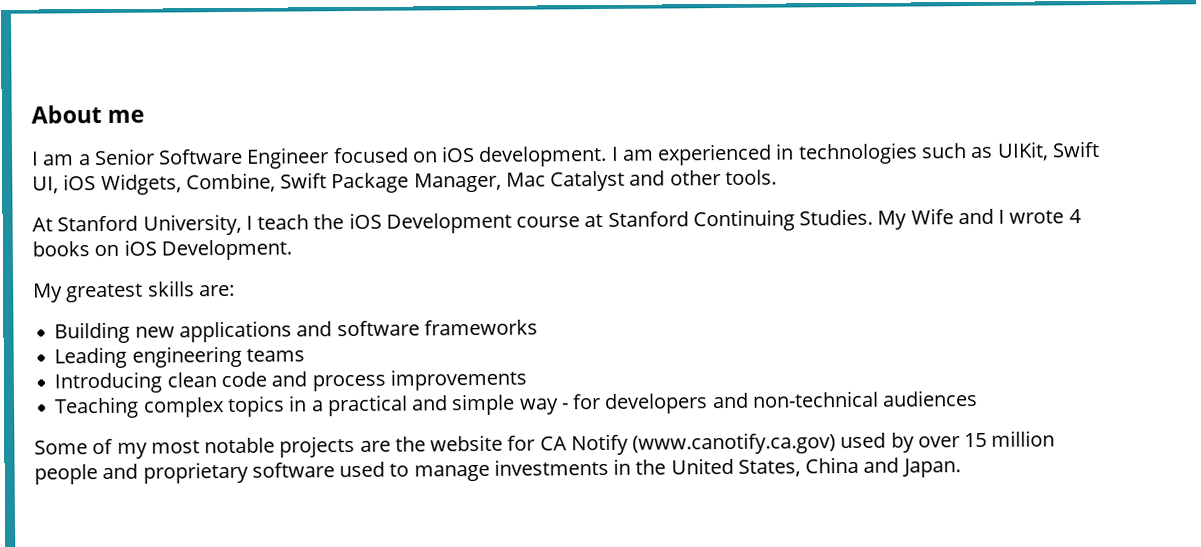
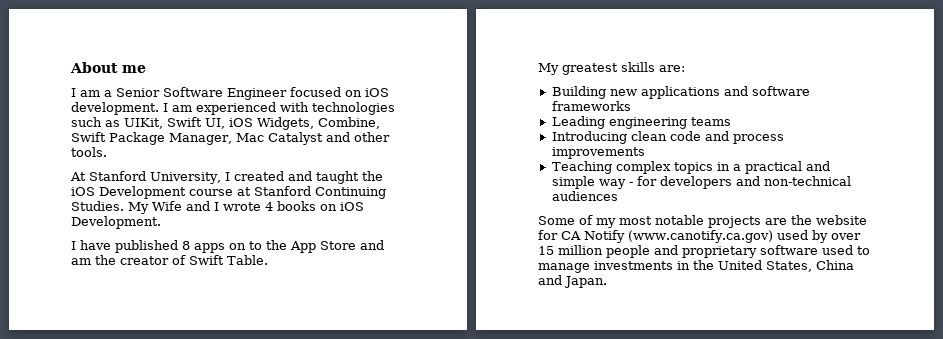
[775,143,795,160] in -> [280,102,309,112] with
[257,214,310,230] teach -> [233,171,359,184] created and taught
(292, 250) none -> [71,240,384,253] [71,255,268,265] // I have published 8 apps on to the App Store and am the creator of Swift Table.

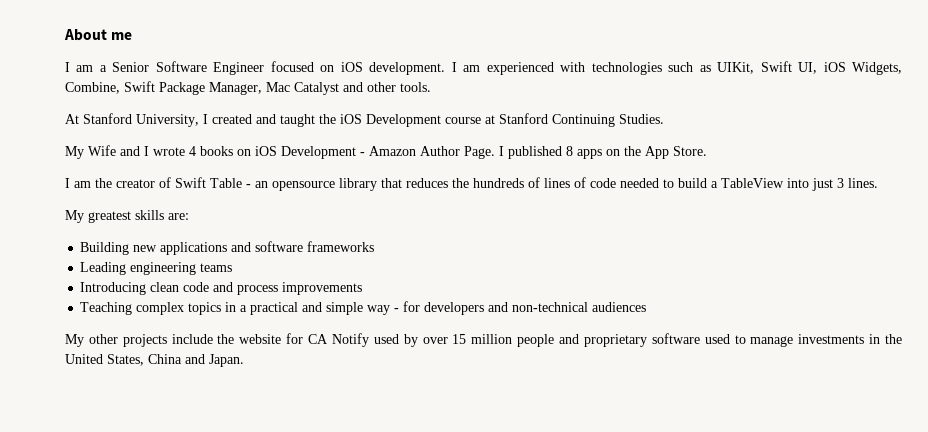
(124, 206) none -> (664, 119) //
[71,216,161,229] [71,240,111,250] Development. // I have -> [281,146,504,159] Development - Amazon Author Page. I
[249,241,262,250] to -> (620, 152) none
[320,240,384,250] Store and -> [673,146,707,156] [65,178,70,188] Store. // I
[227,255,268,265] Table. -> [210,177,878,191] Table - an opensource library that reduces the hundreds of lines of code needed to build a TableView into just 3 lines.
[538,215,787,228] Some of my most notable projects are -> [65,334,213,347] My other projects include
[628,230,773,243] (www.canotify.ca.gov) -> (369, 340) none

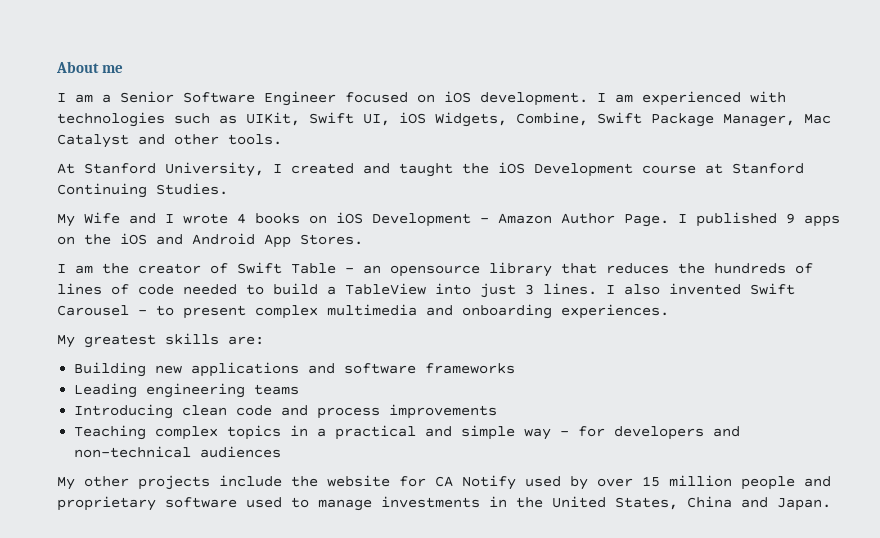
[566,146,573,156] 8 -> [786,213,795,224] 9
[645,146,707,159] App Store. -> [120,233,363,248] iOS and Android App Stores.
(878, 183) none -> [606,283,795,295] [57,304,669,319] I also invented Swift Carousel - to present complex multimedia and onboarding experiences.

